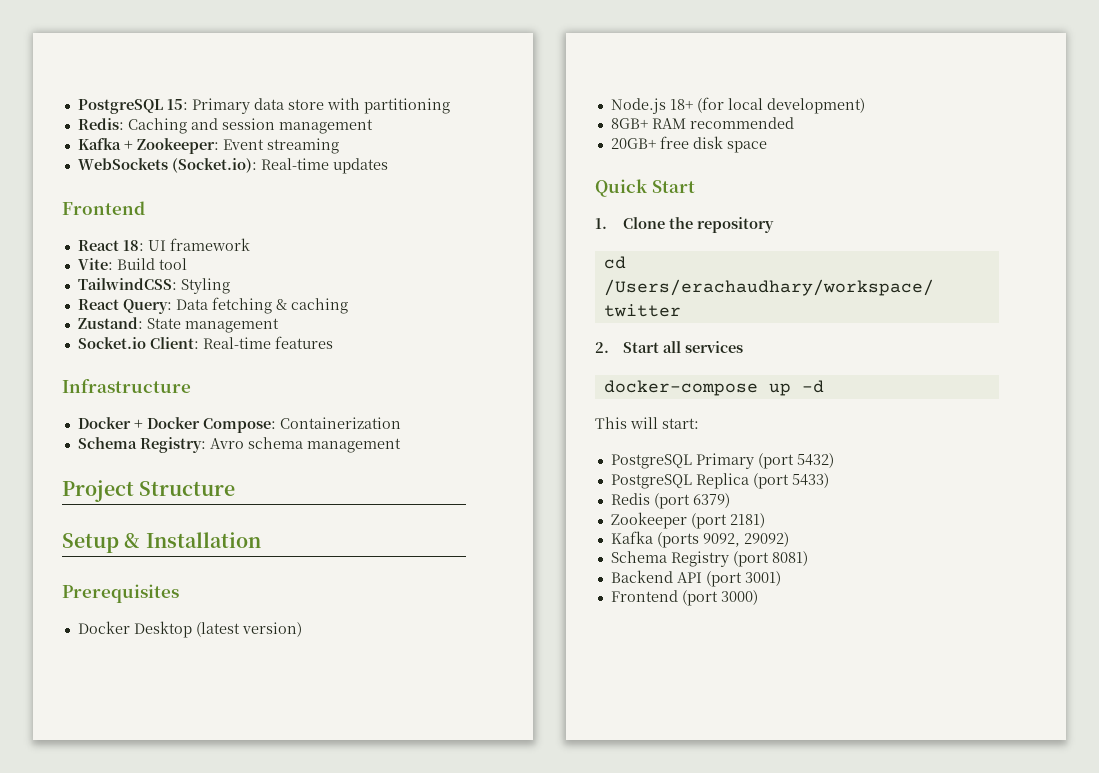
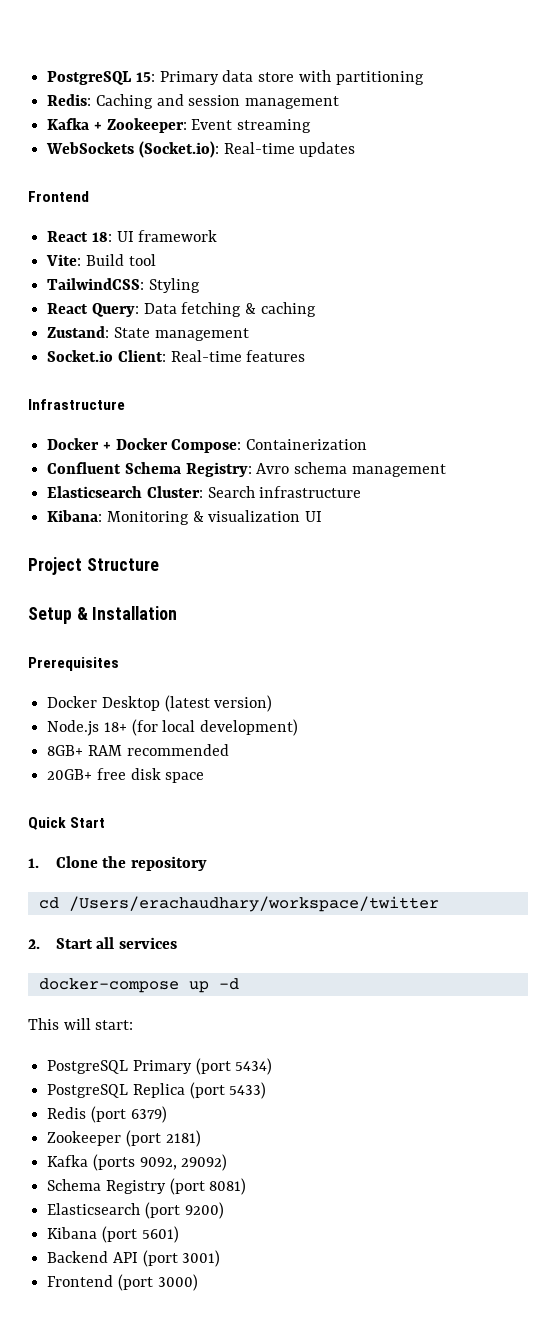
(401, 423) none -> [47,462,122,474] Confluent
(401, 445) none -> [47,486,362,498] [47,510,323,525] // Elasticsearch Cluster: Search infrastructure // Kibana: Monitoring & visualization UI
[796,453,834,468] 5432) -> [235,1058,273,1075] 5434)
(808, 558) none -> [47,1202,224,1219] [47,1226,179,1243] // Elasticsearch (port 9200) // Kibana (port 5601)

